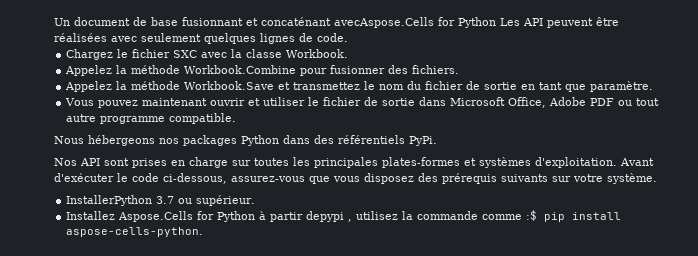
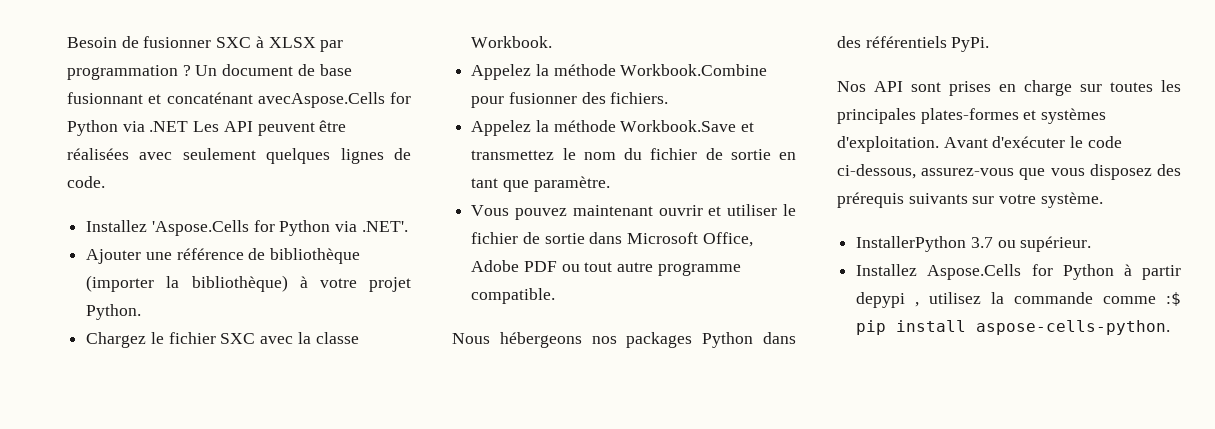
(54, 22) none -> [67,36,344,52] [67,65,191,80] Besoin de fusionner SXC à XLSX par programmation ?
(496, 22) none -> [122,121,189,132] via .NET
(348, 37) none -> [86,220,408,236] [86,248,361,264] [86,275,411,292] [86,304,142,320] // Installez 'Aspose.Cells for Python via .NET'. // Ajouter une référence de bibliothèque (importer la bibliothèque) à votre projet Python.

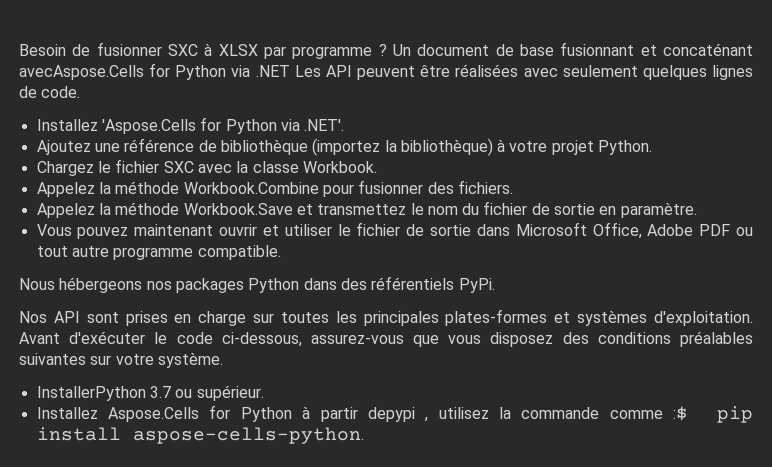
[67,65,178,80] programmation -> [292,46,373,59] programme
[86,249,142,264] Ajouter -> [36,140,91,155] Ajoutez
[86,275,155,292] (importer -> [312,138,381,156] (importez
[471,178,529,192] tant que -> (617, 210) none
[837,192,968,208] prérequis suivants -> [597,331,753,347] [19,353,86,365] conditions préalables suivantes

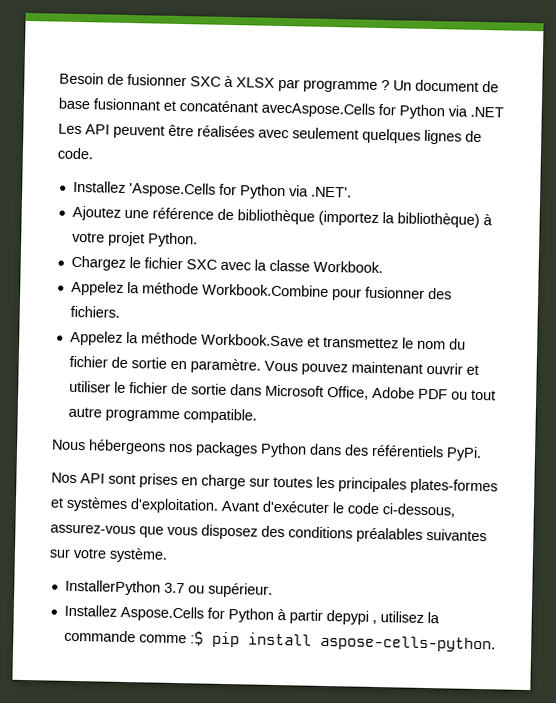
(697, 210) // -> (261, 366) none

